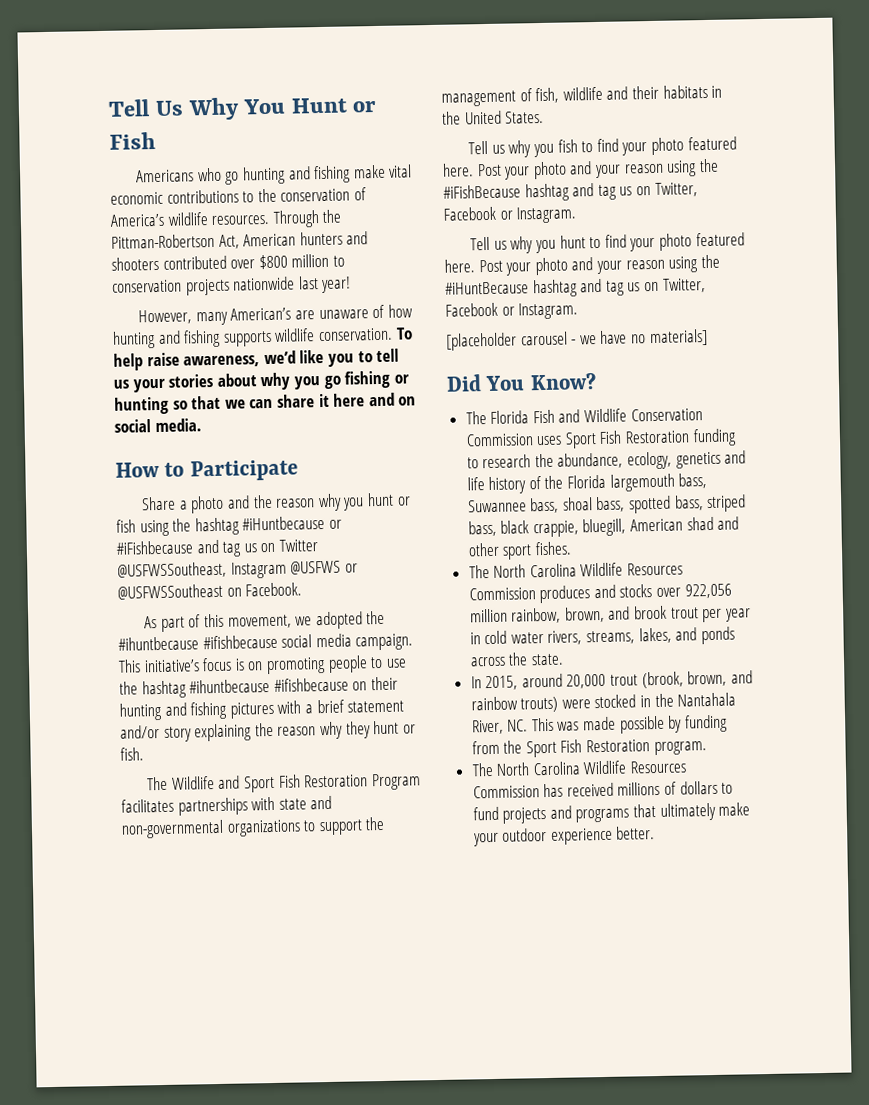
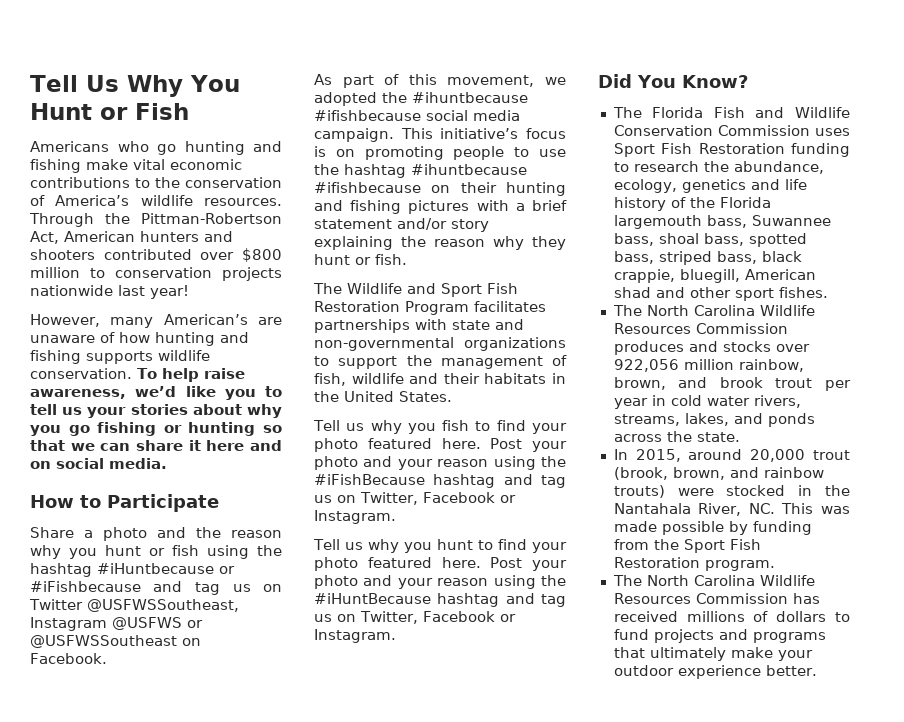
[446,329,708,351] // [placeholder carousel - we have no materials] -> (396, 636) none

